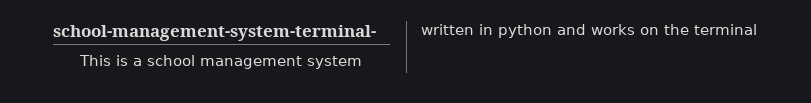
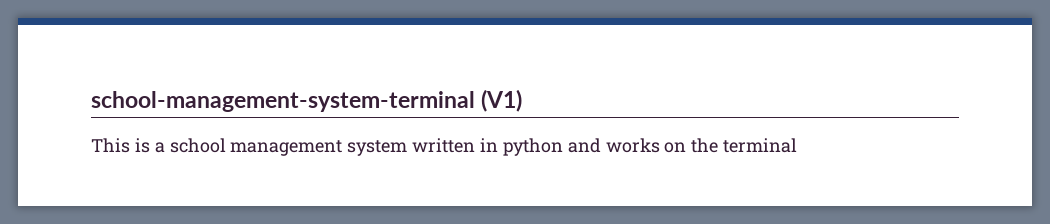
[53,25,376,41] school-management-system-terminal- -> [91,89,523,112] school-management-system-terminal (V1)

